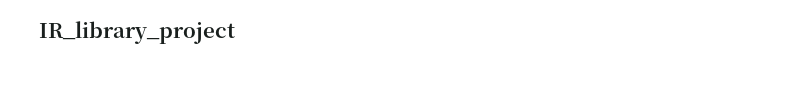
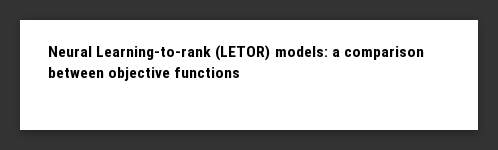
[39,21,235,44] IR_library_project -> [48,45,424,61] [48,67,241,81] Neural Learning-to-rank (LETOR) models: a comparison between objective functions

